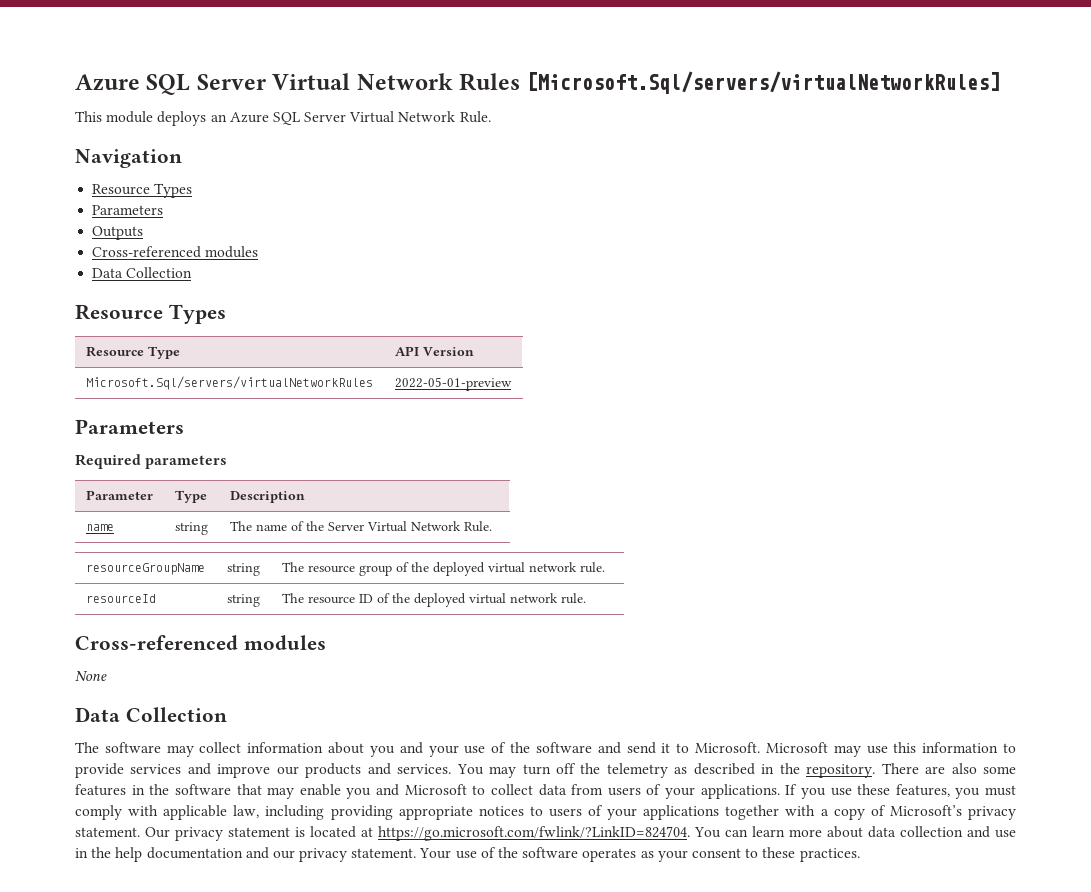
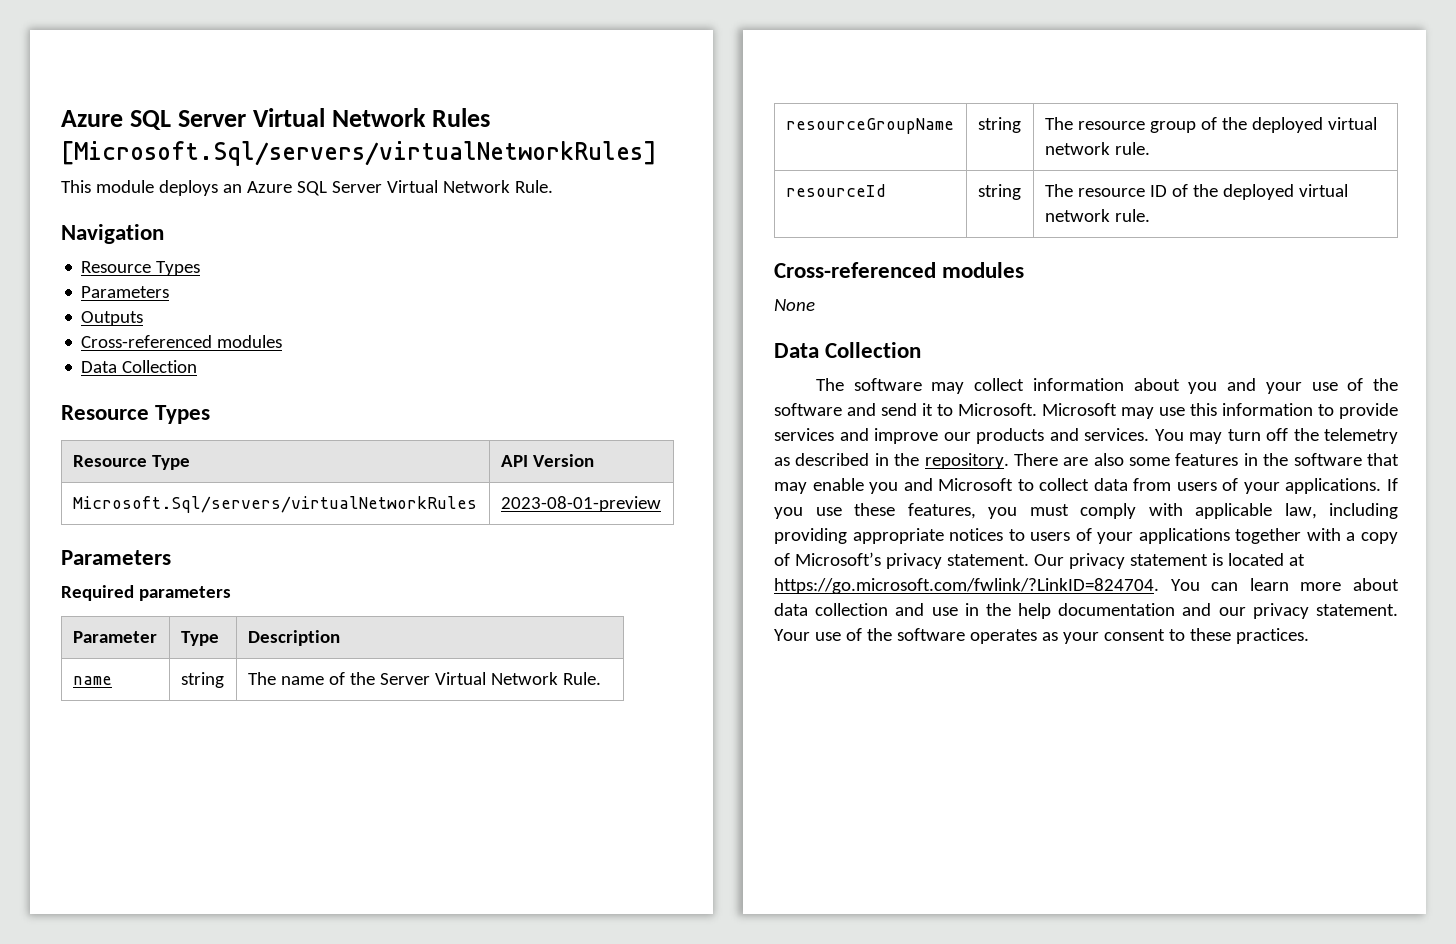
[394,377,512,391] 2022-05-01-preview -> [500,496,661,512] 2023-08-01-preview

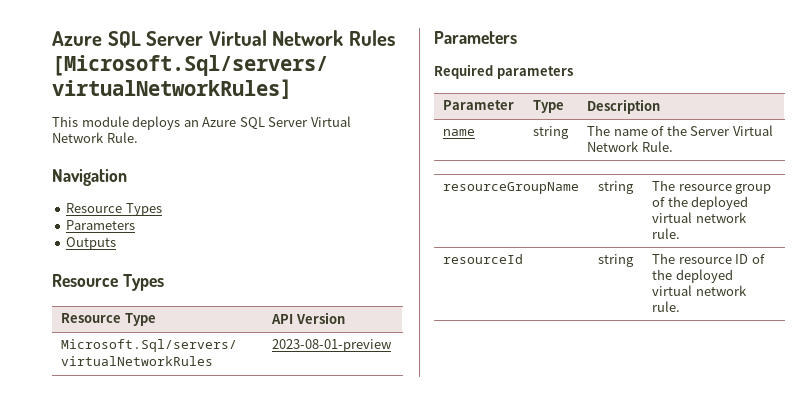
[81,335,283,348] [81,360,198,373] // Cross-referenced modules // Data Collection -> (117, 243) none
[774,262,1025,278] [774,299,815,311] [774,342,922,358] [815,378,1398,394] [774,403,1398,419] [774,428,1398,444] [774,453,1399,469] [774,478,1398,494] [774,503,1398,519] [774,528,1398,544] [774,552,1305,569] [774,578,1399,594] [774,603,1398,619] [774,628,1309,644] // Cross-referenced modules // None // Data Collection // The software may collect information about you and your use of the software and send it to Microsoft. Microsoft may use this information to provide services and improve our products and services. You may turn off the telemetry as described in the repository. There are also some features in the software that may enable you and Microsoft to collect data from users of your applications. If you use these features, you must comply with applicable law, including providing appropriate notices to users of your applications together with a copy of Microsoft’s privacy statement. Our privacy statement is located at https://go.microsoft.com/fwlink/?LinkID=824704. You can learn more about data collection and use in the help documentation and our privacy statement. Your use of the software operates as your consent to these practices. -> (681, 306) none

